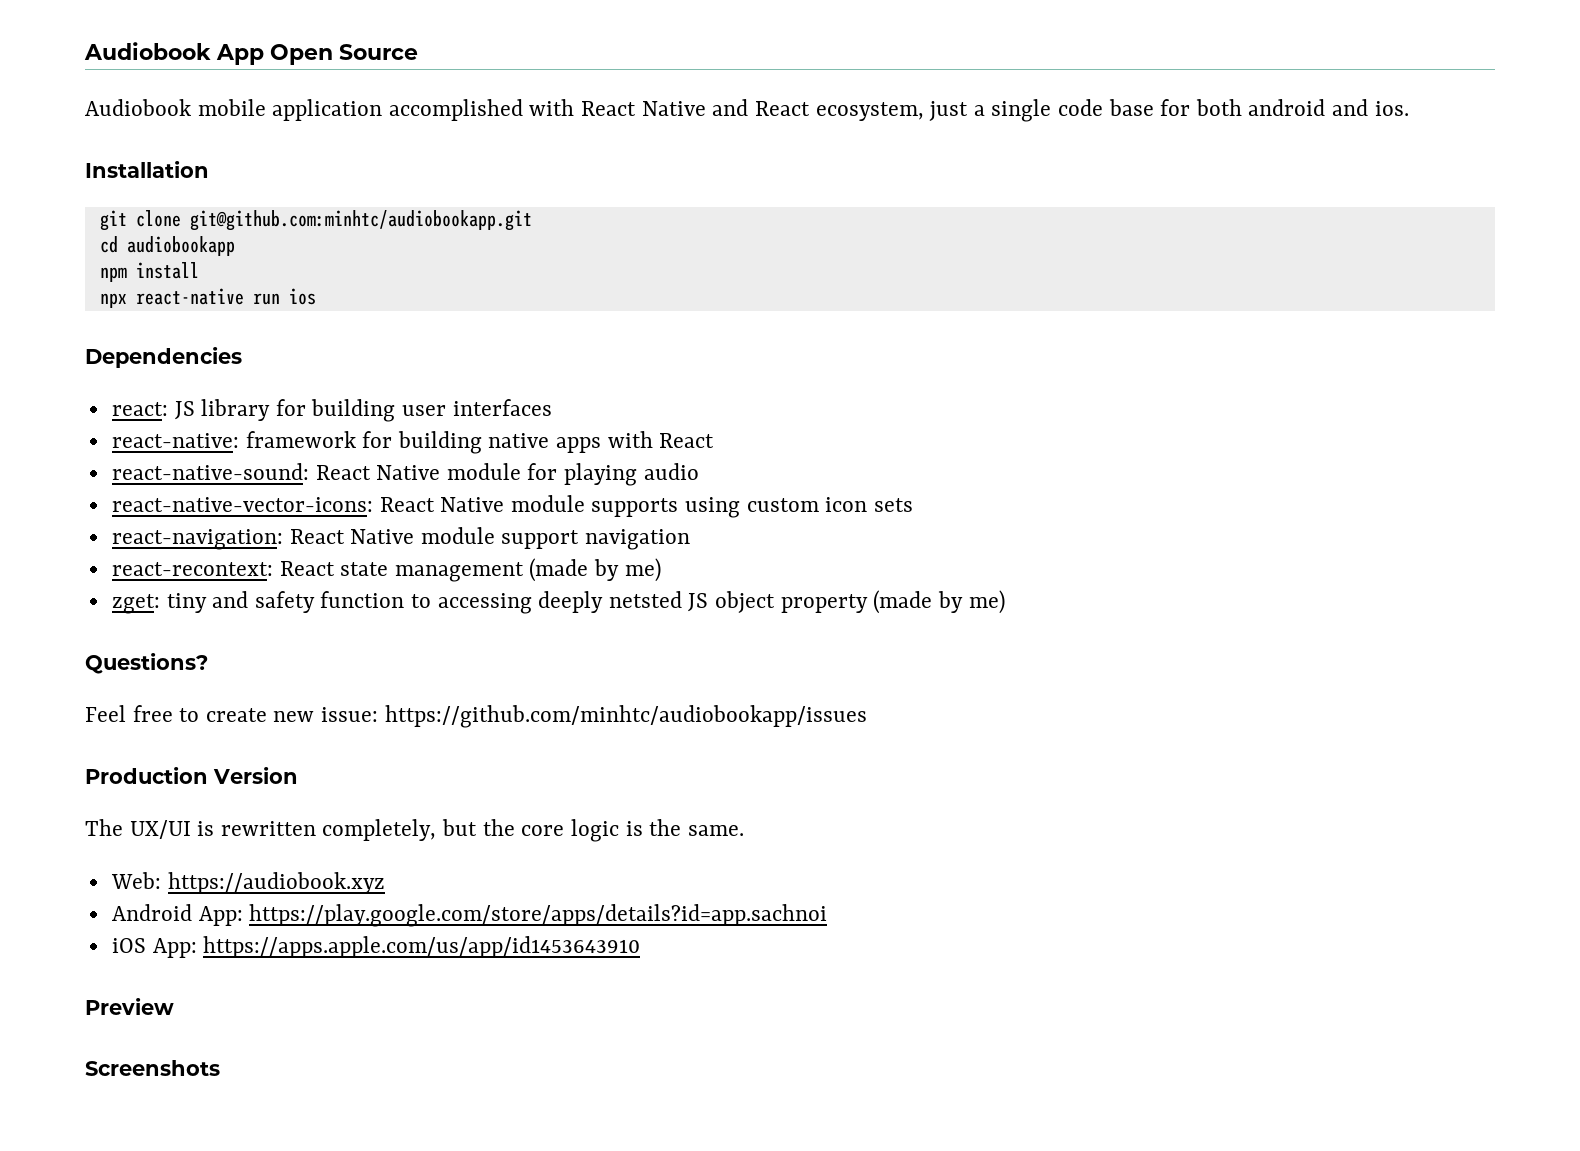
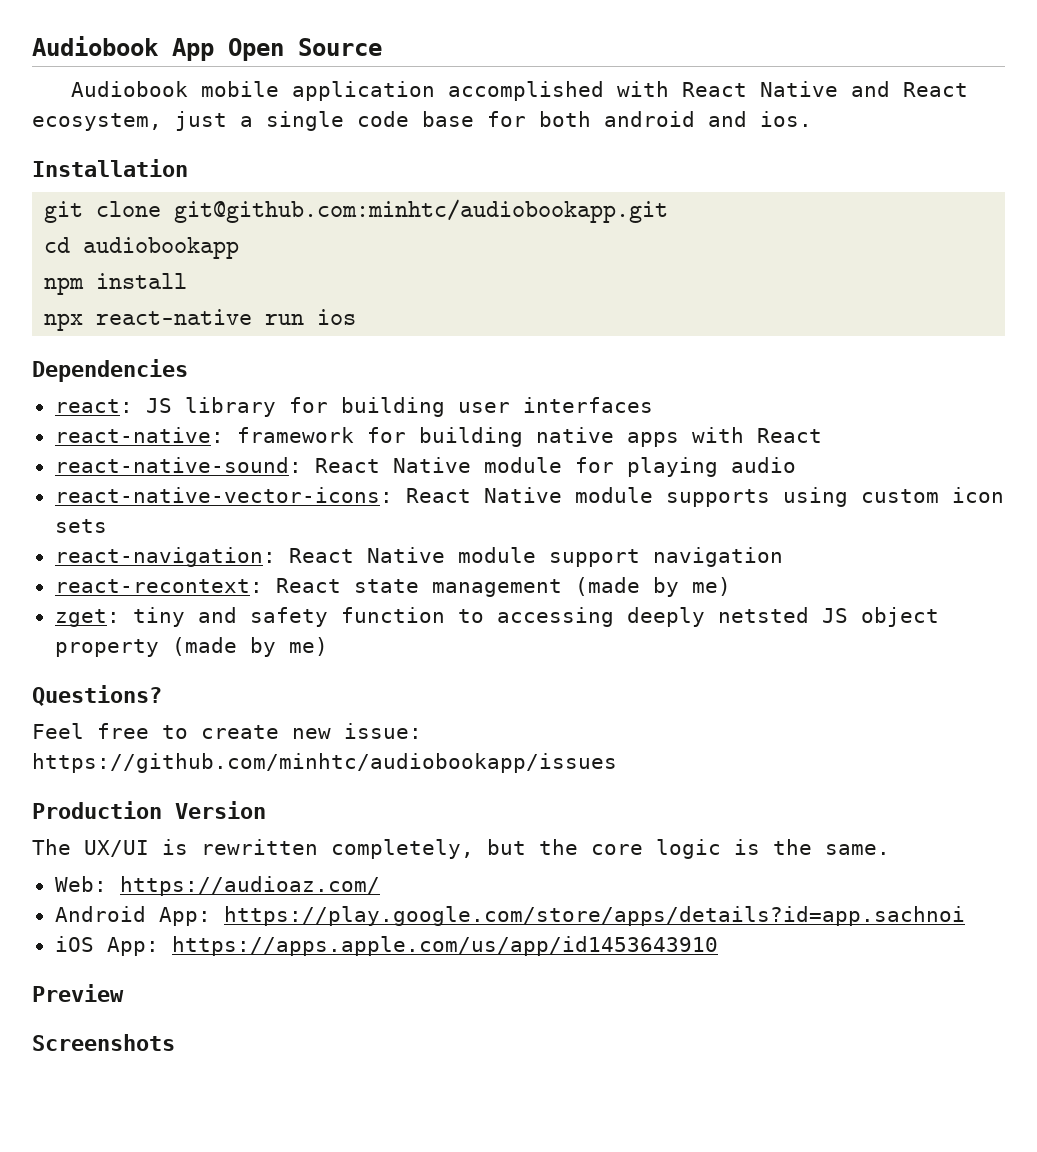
[167,872,385,894] https://audiobook.xyz -> [119,876,380,896] https://audioaz.com/

